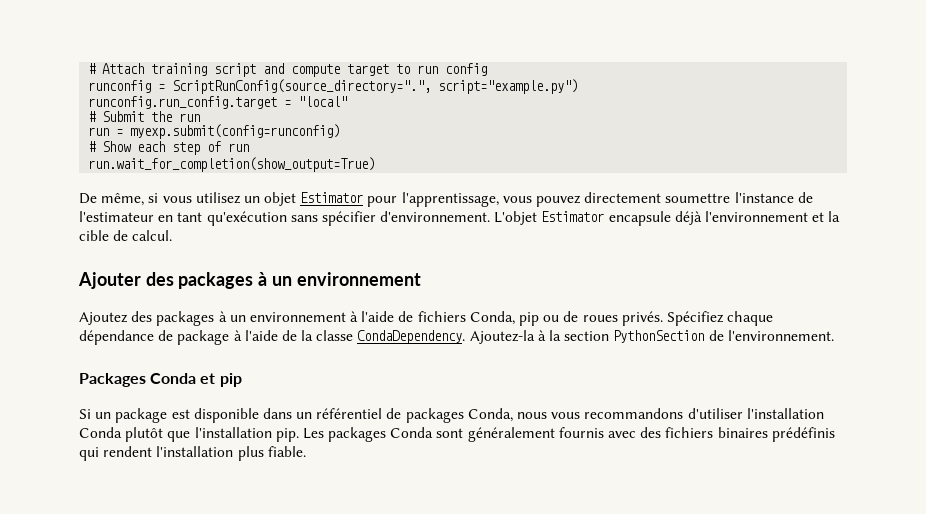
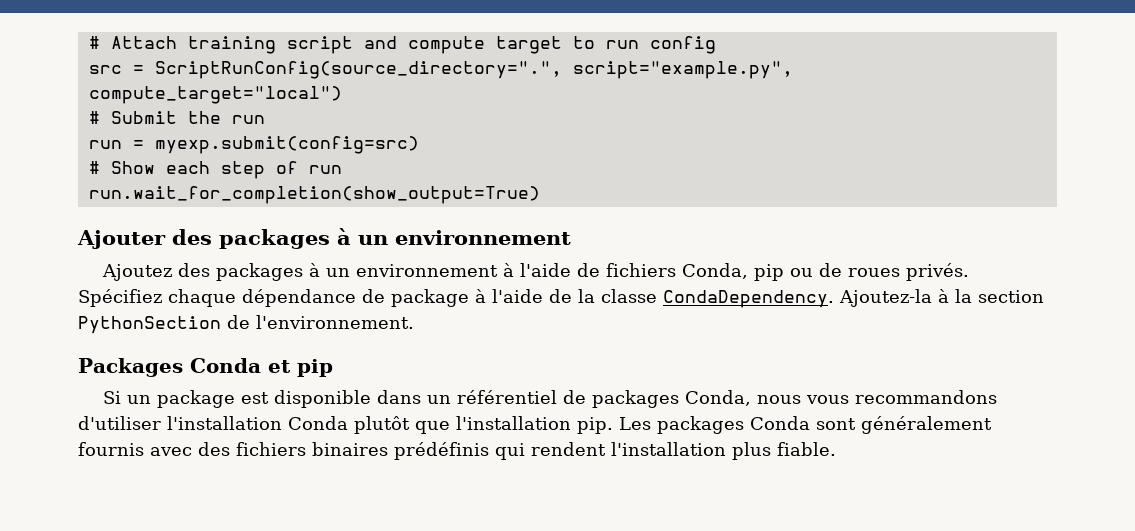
[88,80,152,93] runconfig -> [88,65,122,74] src
[438,79,579,94] [88,96,348,109] script="example.py") // runconfig.run_config.target = "local" -> [572,61,793,79] [88,86,342,104] script="example.py", compute_target="local")
[130,124,341,139] myexp.submit(config=runconfig) -> [154,136,419,154] myexp.submit(config=src)
[79,192,813,207] [79,211,841,226] [79,230,173,241] // De même, si vous utilisez un objet Estimator pour l'apprentissage, vous pouvez directement soumettre l'instance de l'estimateur en tant qu'exécution sans spécifier d'environnement. L'objet Estimator encapsule déjà l'environnement et la cible de calcul. -> (540, 195) none

